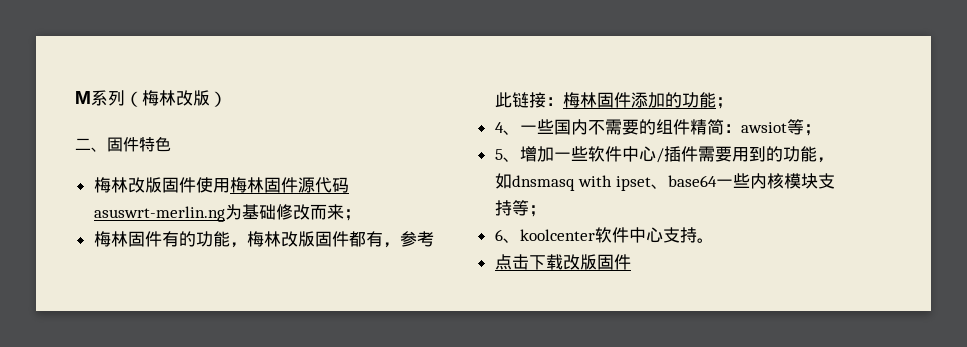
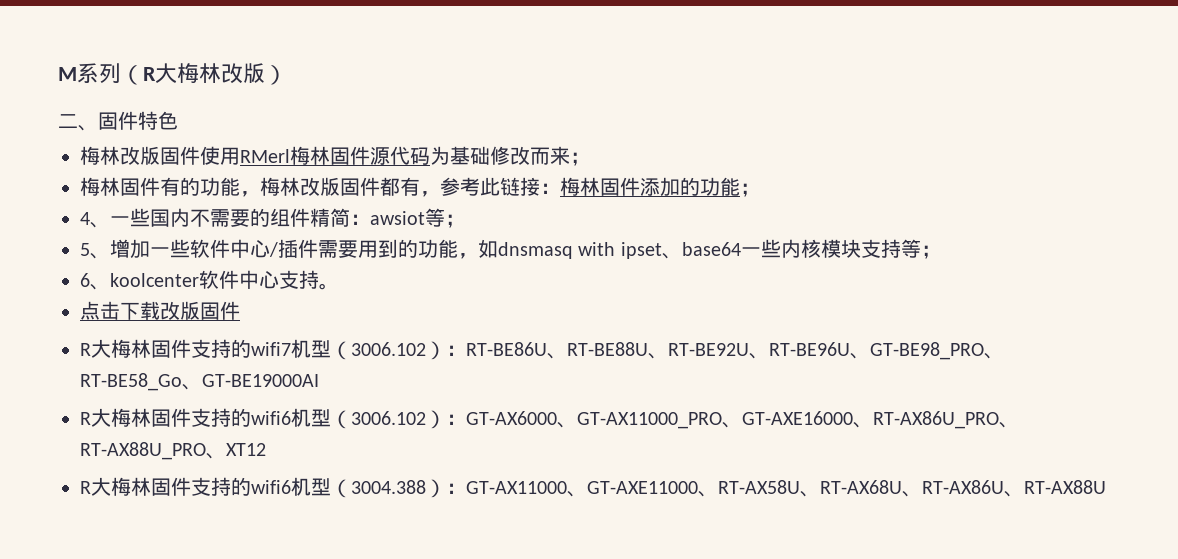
(142, 99) none -> [143,63,177,83] R大
(230, 185) none -> [240,149,290,163] RMerl
[93,206,225,222] asuswrt-merlin.ng -> (430, 156) none
(631, 262) none -> [80,339,1004,360] [80,373,319,391] [80,408,1019,429] [80,442,266,460] [80,477,1106,498] // R大梅林固件支持的wifi7机型（3006.102）：RT-BE86U、RT-BE88U、RT-BE92U、RT-BE96U、GT-BE98_PRO、RT-BE58_Go、GT-BE19000AI // R大梅林固件支持的wifi6机型（3006.102）：GT-AX6000、GT-AX11000_PRO、GT-AXE16000、RT-AX86U_PRO、RT-AX88U_PRO、XT12 // R大梅林固件支持的wifi6机型（3004.388）：GT-AX11000、GT-AXE11000、RT-AX58U、RT-AX68U、RT-AX86U、RT-AX88U

